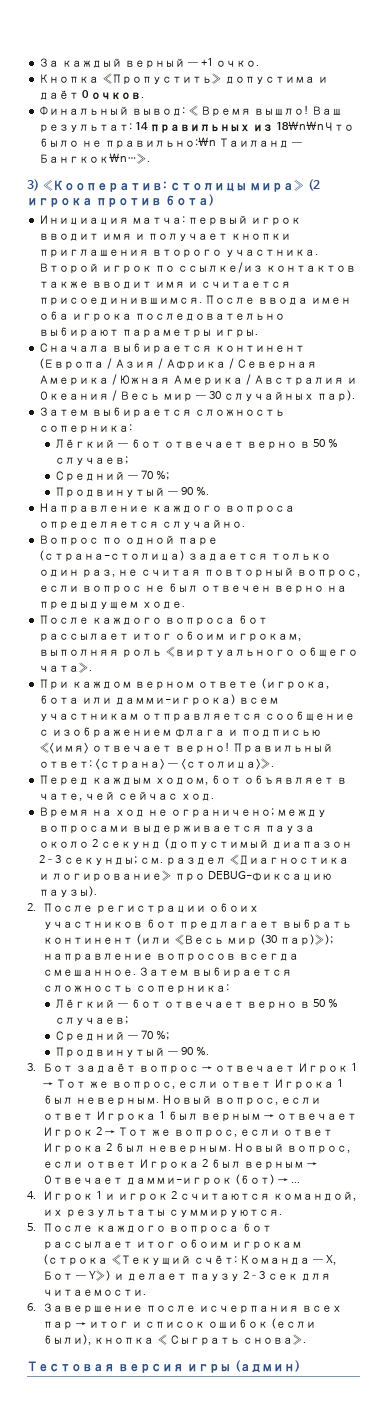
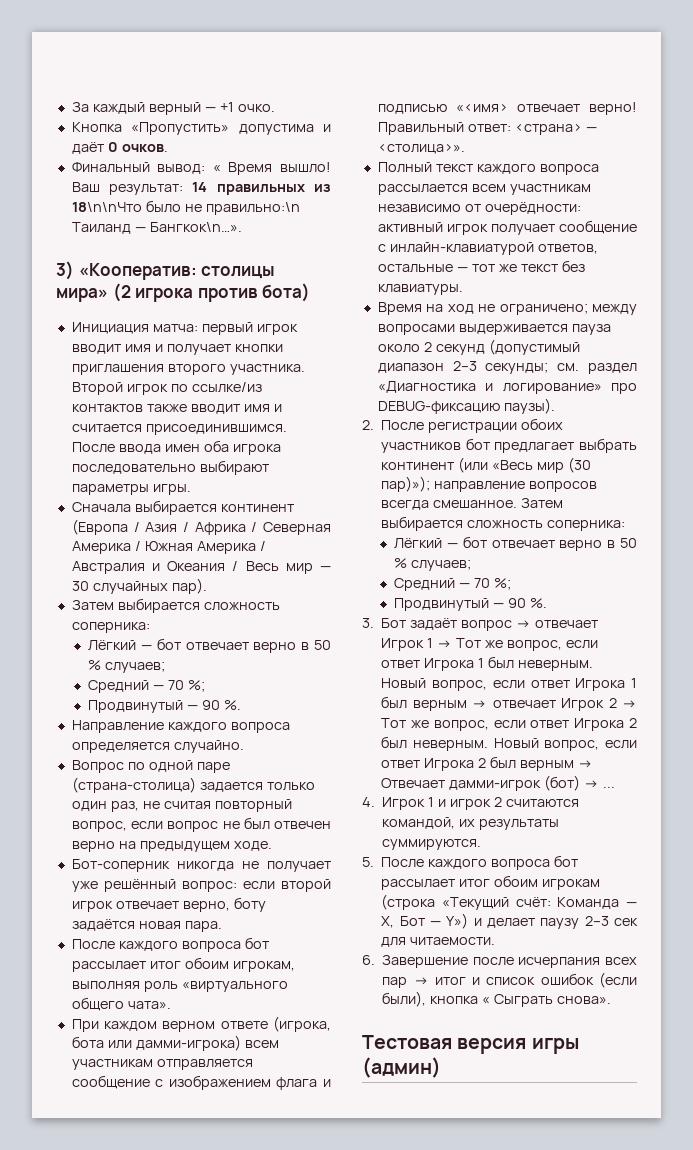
(186, 605) none -> [71,859,331,872] [71,879,332,892] [71,897,266,912] [71,919,222,932] // Бот-соперник никогда не получает уже решённый вопрос: если второй игрок отвечает верно, боту задаётся новая пара.
[39,775,347,786] [39,791,215,801] Перед каждым ходом, бот объявляет в чате, чей сейчас ход. -> [377,162,599,175] [377,184,591,195] [377,202,581,215] [377,220,637,235] [377,242,598,255] [377,260,585,273] [377,284,463,295] Полный текст каждого вопроса рассылается всем участникам независимо от очерёдности: активный игрок получает сообщение с инлайн-клавиатурой ответов, остальные — тот же текст без клавиатуры.

